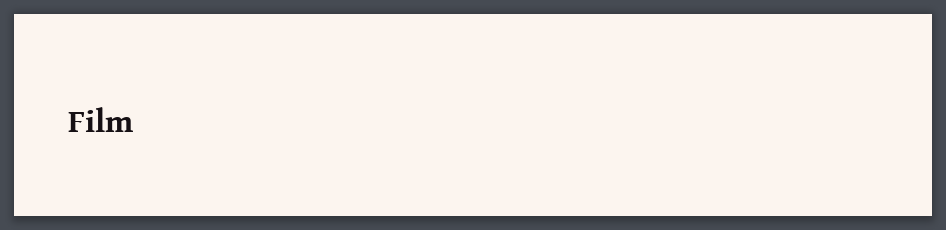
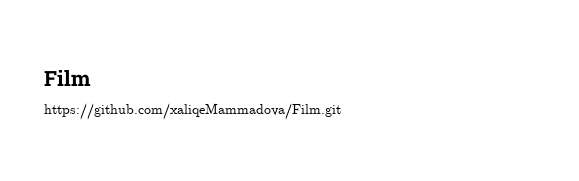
(133, 119) none -> [44,103,341,120] // https://github.com/xaliqeMammadova/Film.git

